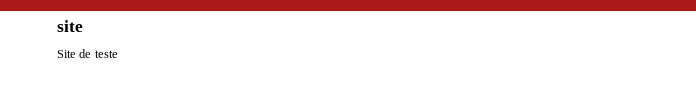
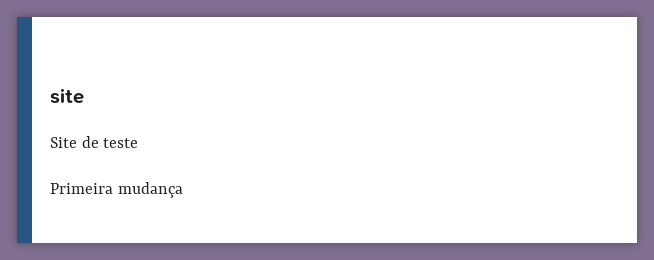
(118, 54) none -> [50,182,183,198] // Primeira mudança

